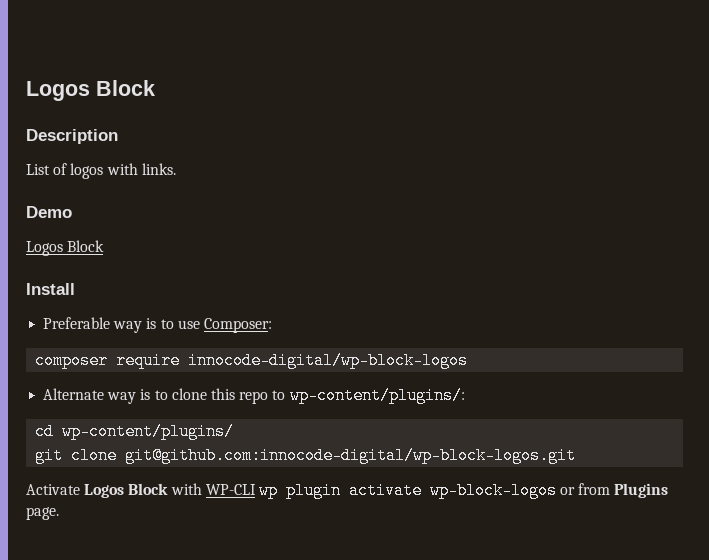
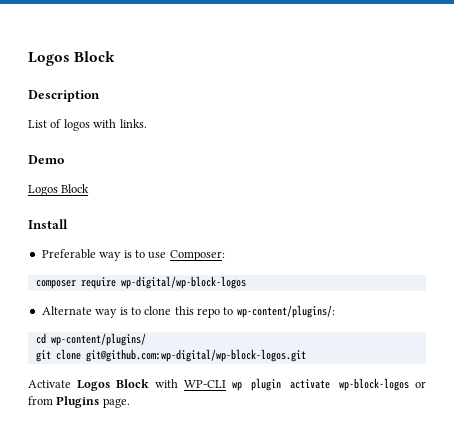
[188,352,469,369] innocode-digital/wp-block-logos -> [120,276,246,289] wp-digital/wp-block-logos
[125,447,577,464] git@github.com:innocode-digital/wp-block-logos.git -> [85,349,306,362] git@github.com:wp-digital/wp-block-logos.git

